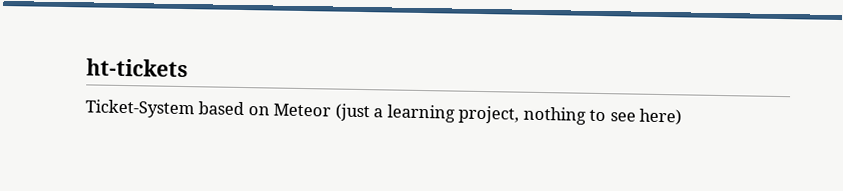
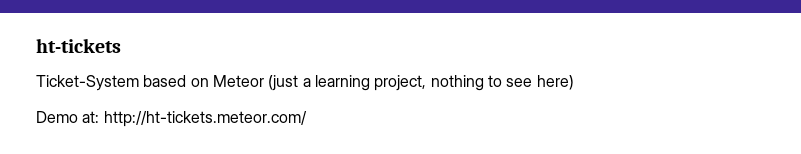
(683, 117) none -> [36,111,307,127] // Demo at: http://ht-tickets.meteor.com/

